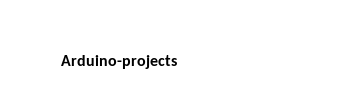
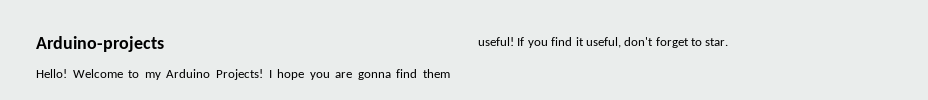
(177, 62) none -> [36,69,450,80] [478,37,729,48] // Hello! Welcome to my Arduino Projects! I hope you are gonna find them useful! If you find it useful, don't forget to star.

